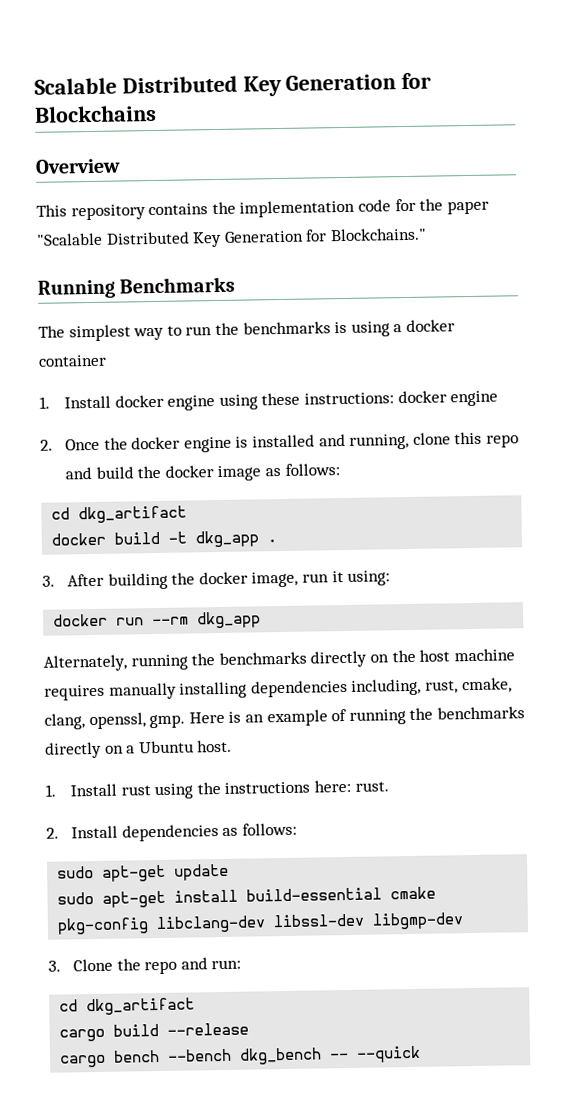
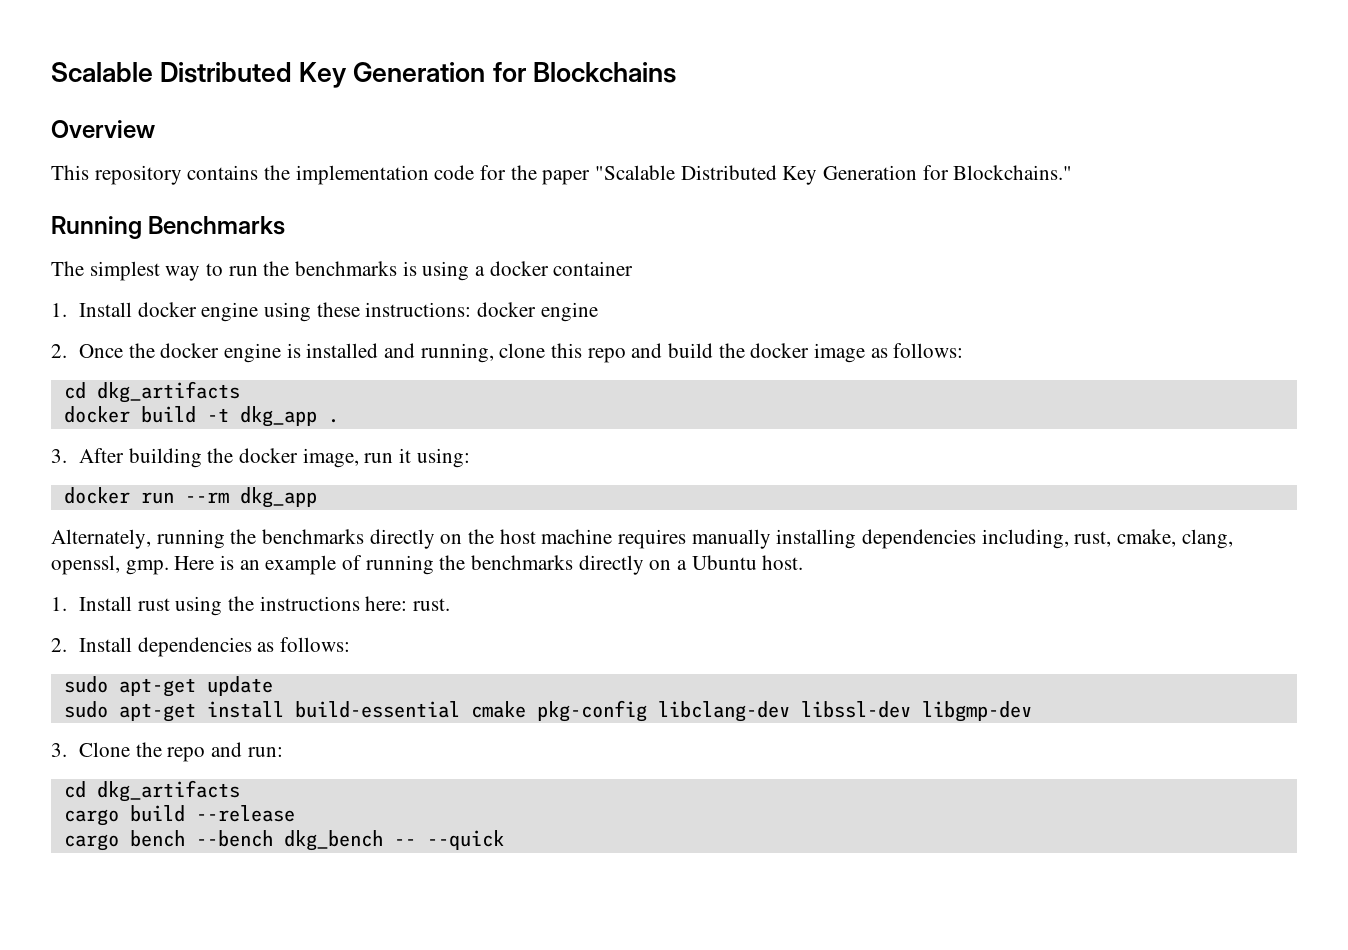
[78,505,188,524] dkg_artifact -> [96,381,240,403] dkg_artifacts
[86,997,196,1016] dkg_artifact -> [96,780,240,802] dkg_artifacts

